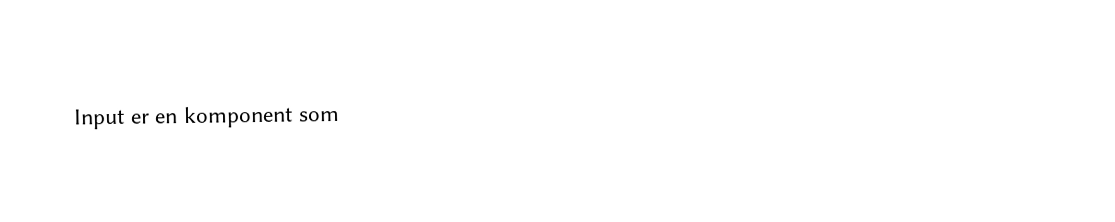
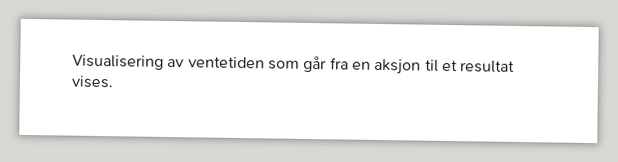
[73,105,340,130] Input er en komponent som -> [72,54,516,75] [71,75,114,89] Visualisering av ventetiden som går fra en aksjon til et resultat vises.

